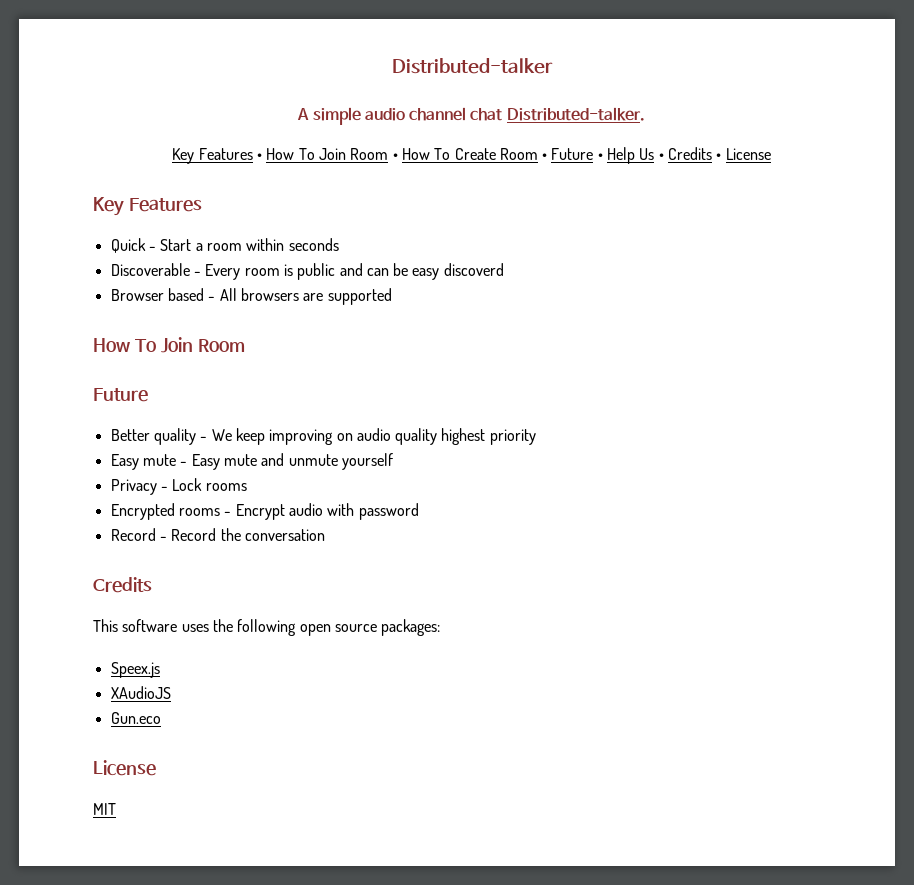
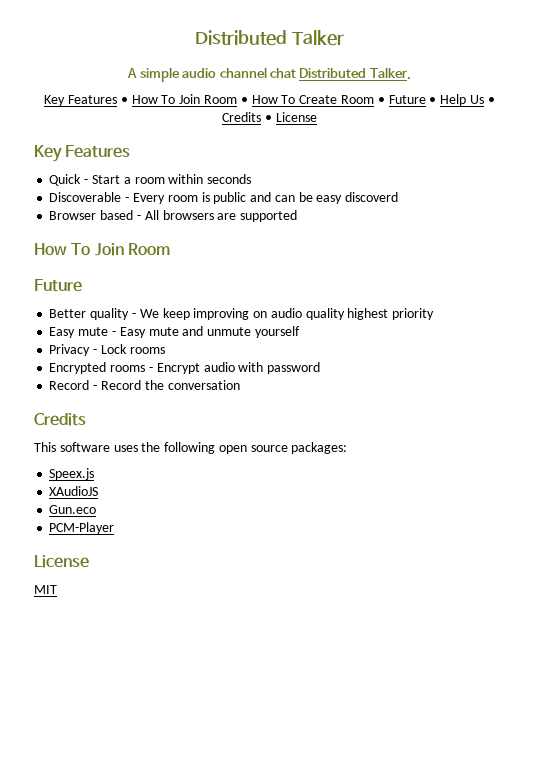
[391,58,553,74] Distributed-talker -> [195,30,344,46] Distributed Talker
[506,107,645,121] Distributed-talker. -> [299,67,411,80] Distributed Talker.
(161, 718) none -> [49,522,115,534] // PCM-Player

